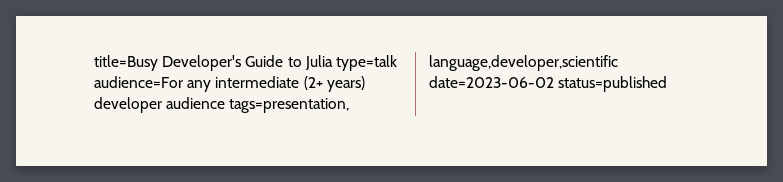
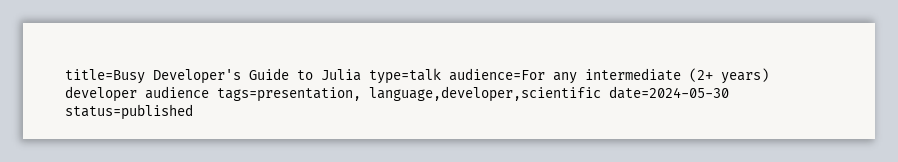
[429,76,554,88] date=2023-06-02 -> [609,86,729,99] date=2024-05-30

